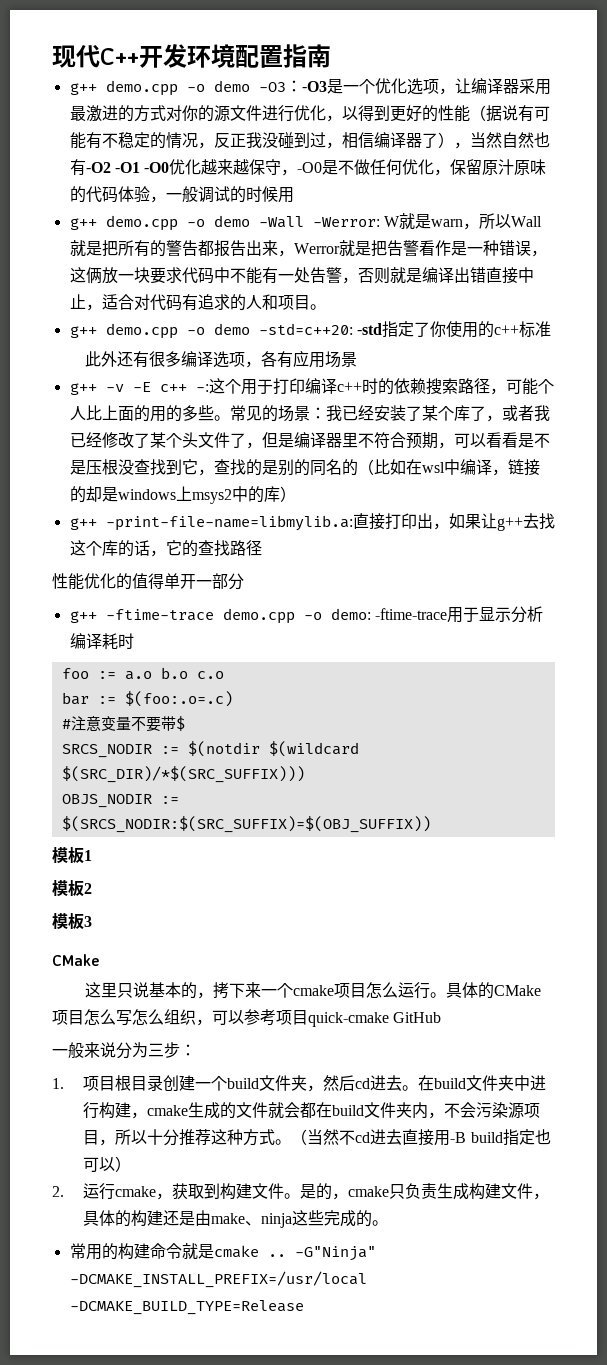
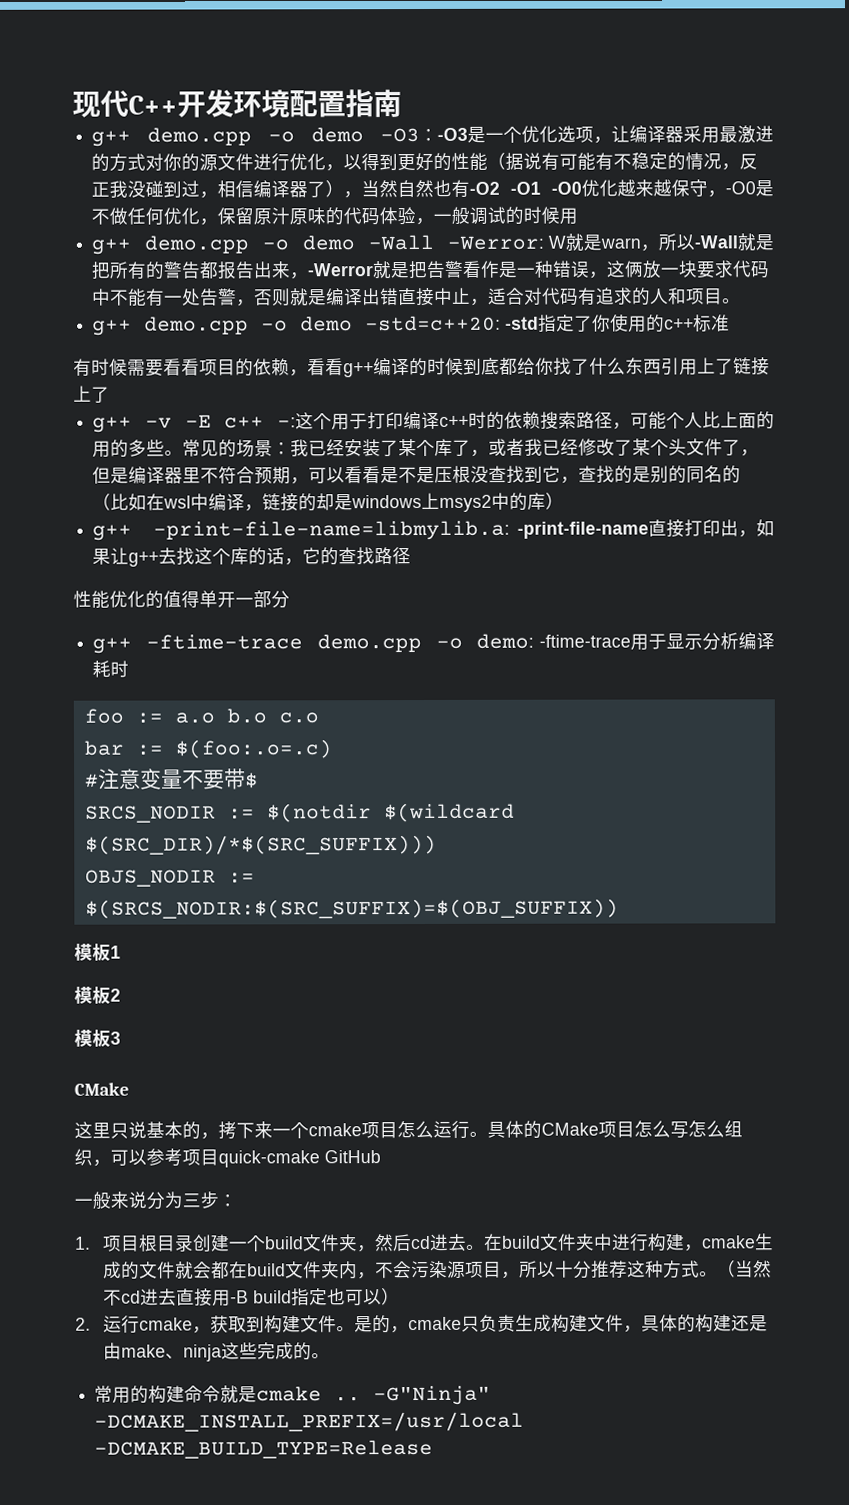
[510,216,542,227] Wall -> [694,235,738,249] -Wall
[293,243,340,254] Werror -> [307,263,375,277] -Werror
[85,350,358,368] 此外还有很多编译选项，各有应用场景 -> [73,357,770,378] [73,385,110,403] 有时候需要看看项目的依赖，看看g++编译的时候到底都给你找了什么东西引用上了链接上了
(353, 523) none -> [517,521,649,539] -print-file-name

